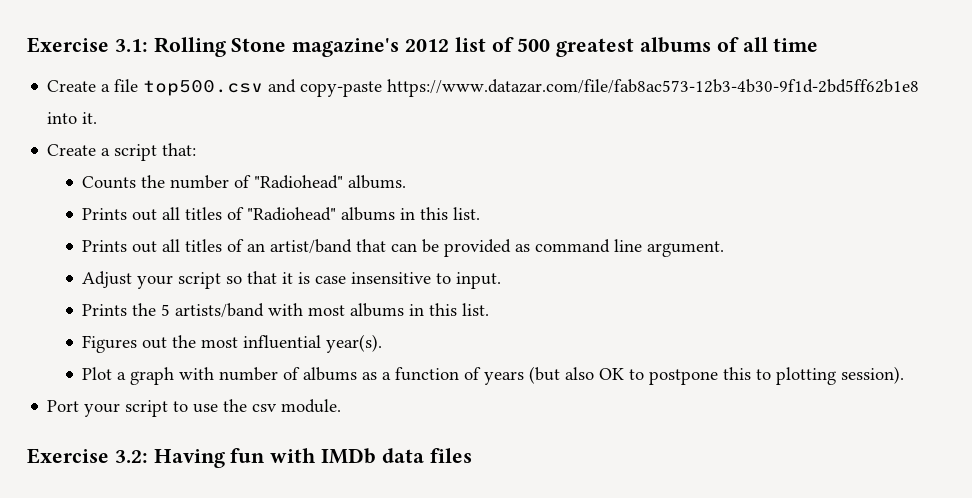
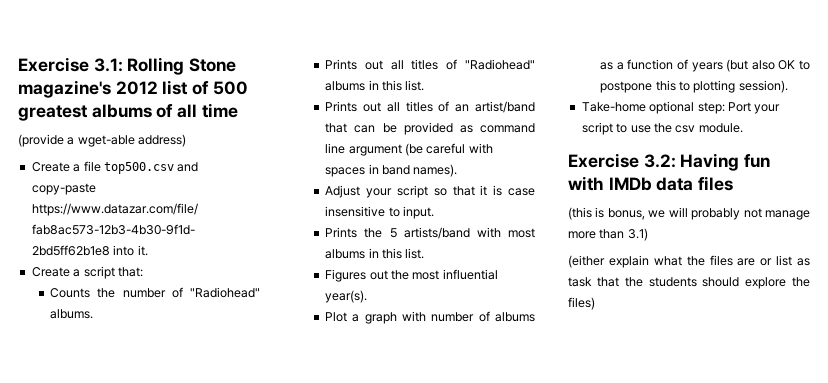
(819, 45) none -> [18,134,187,147] // (provide a wget-able address)
[647,241,725,257] argument. -> [348,143,493,156] [325,164,458,177] argument (be careful with spaces in band names).
(905, 375) none -> [581,101,725,114] Take-home optional step:
(472, 455) none -> [568,207,810,220] [568,228,648,241] [568,255,810,268] [568,277,810,289] [568,297,595,310] // (this is bonus, we will probably not manage more than 3.1) // (either explain what the files are or list as task that the students should explore the files)

